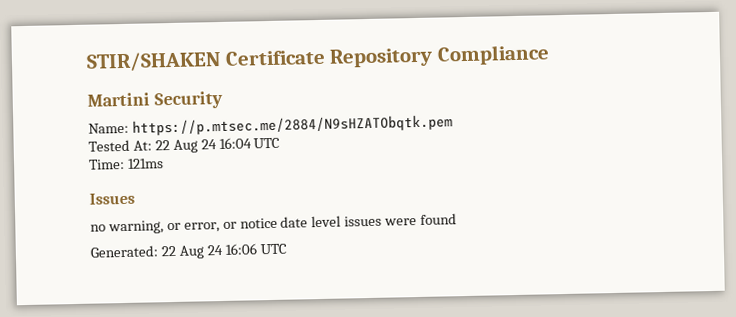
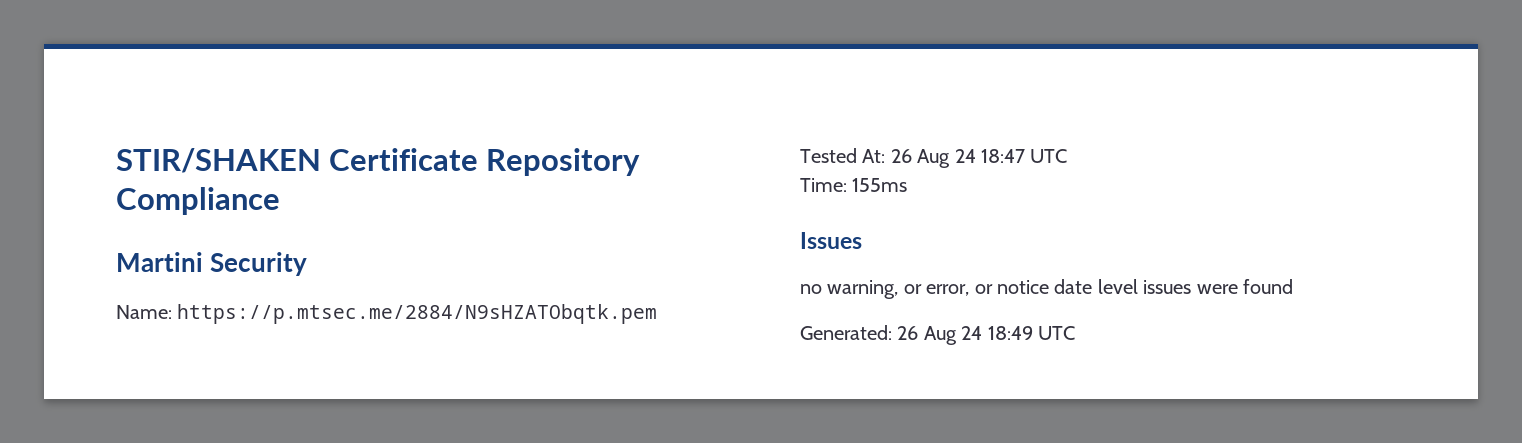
[154,137,252,153] 22 Aug 24 16:04 -> [890,149,1025,168] 26 Aug 24 18:47
[126,158,164,169] 121ms -> [852,178,908,192] 155ms
[160,243,257,259] 22 Aug 24 16:06 -> [897,326,1033,345] 26 Aug 24 18:49

